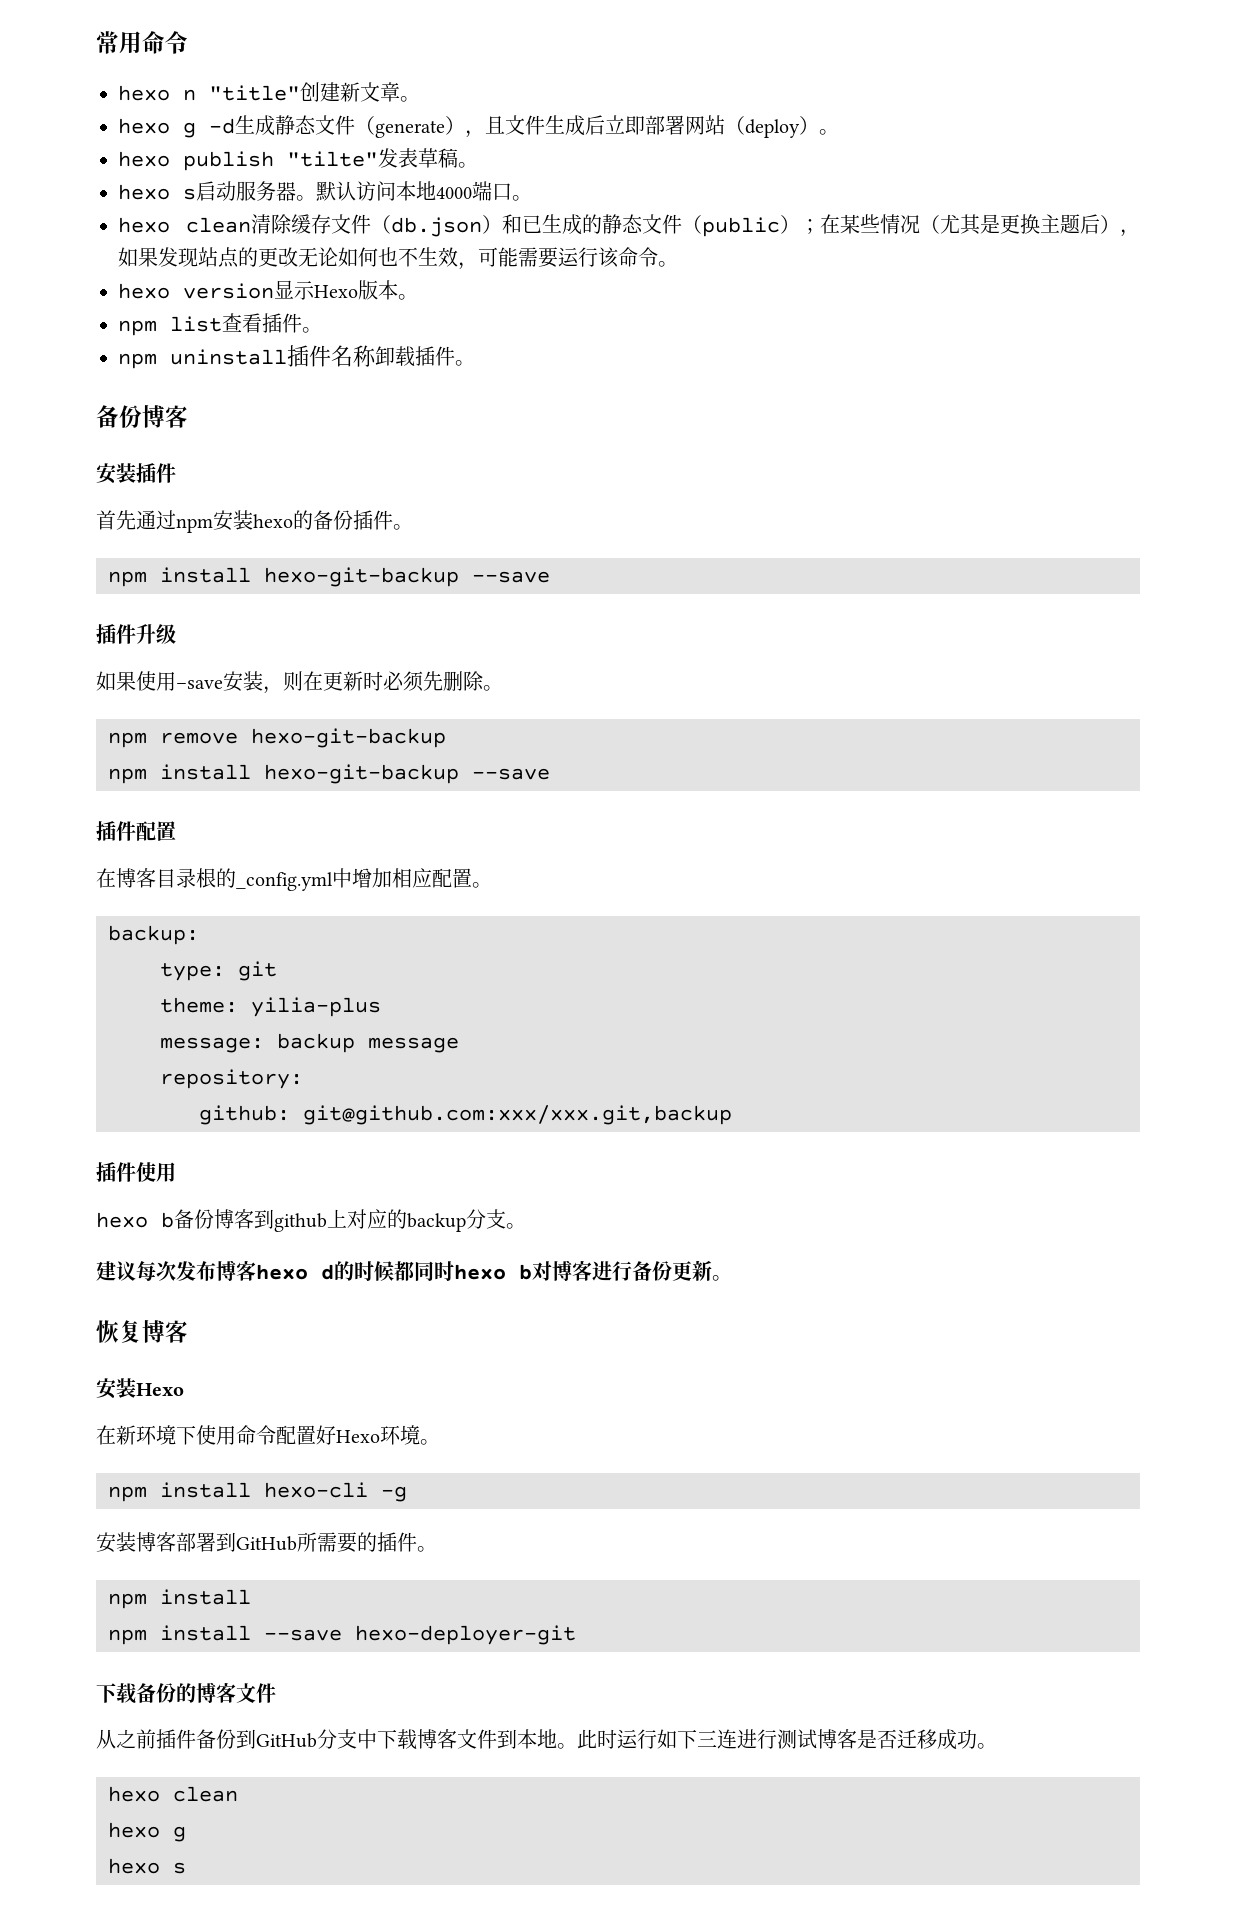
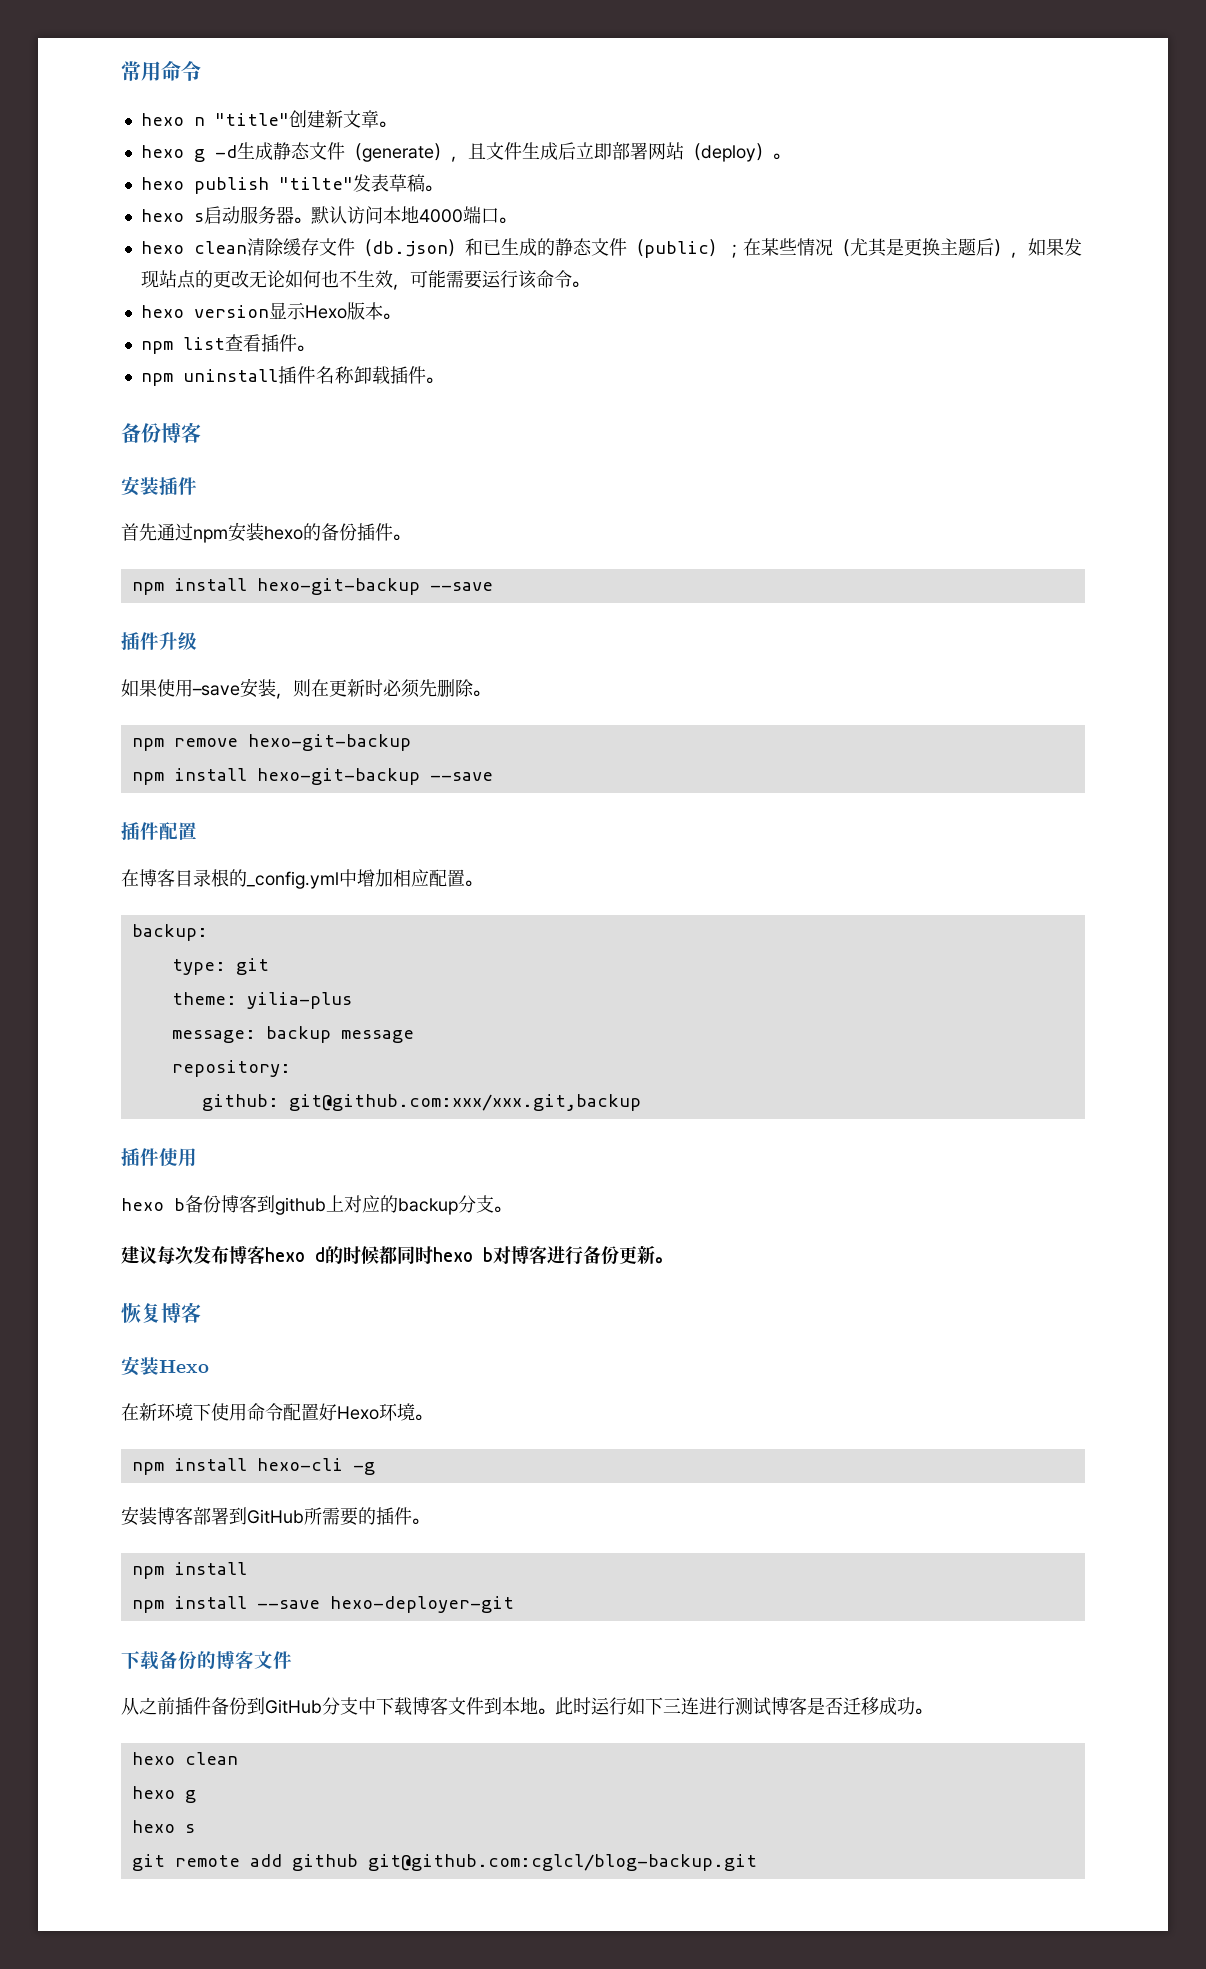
(186, 1868) none -> [131,1854,757,1871] // git remote add github git@github.com:cglcl/blog-backup.git

